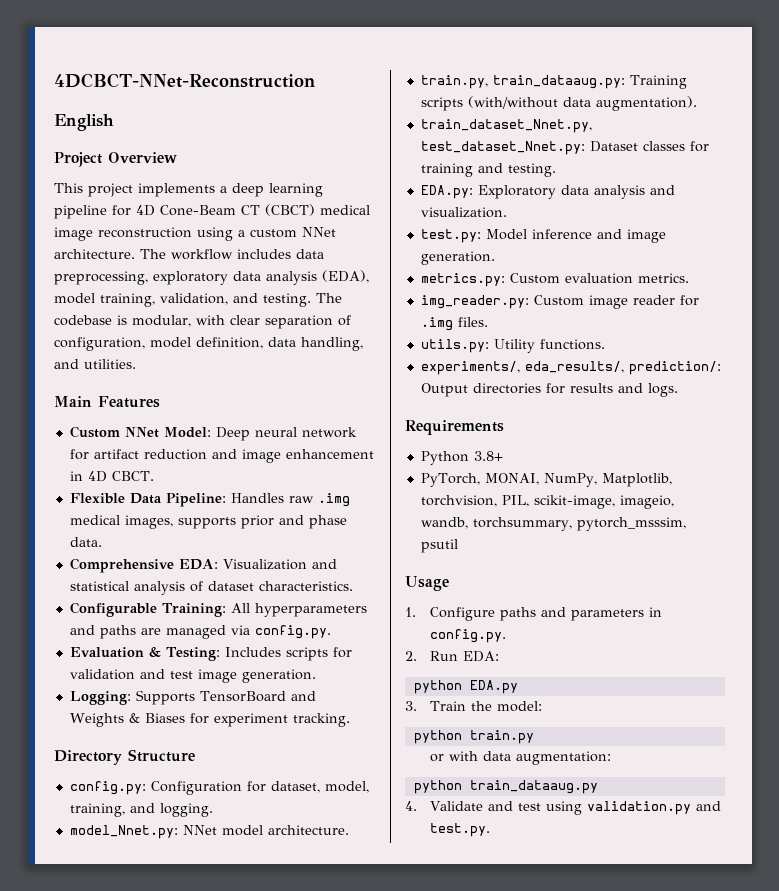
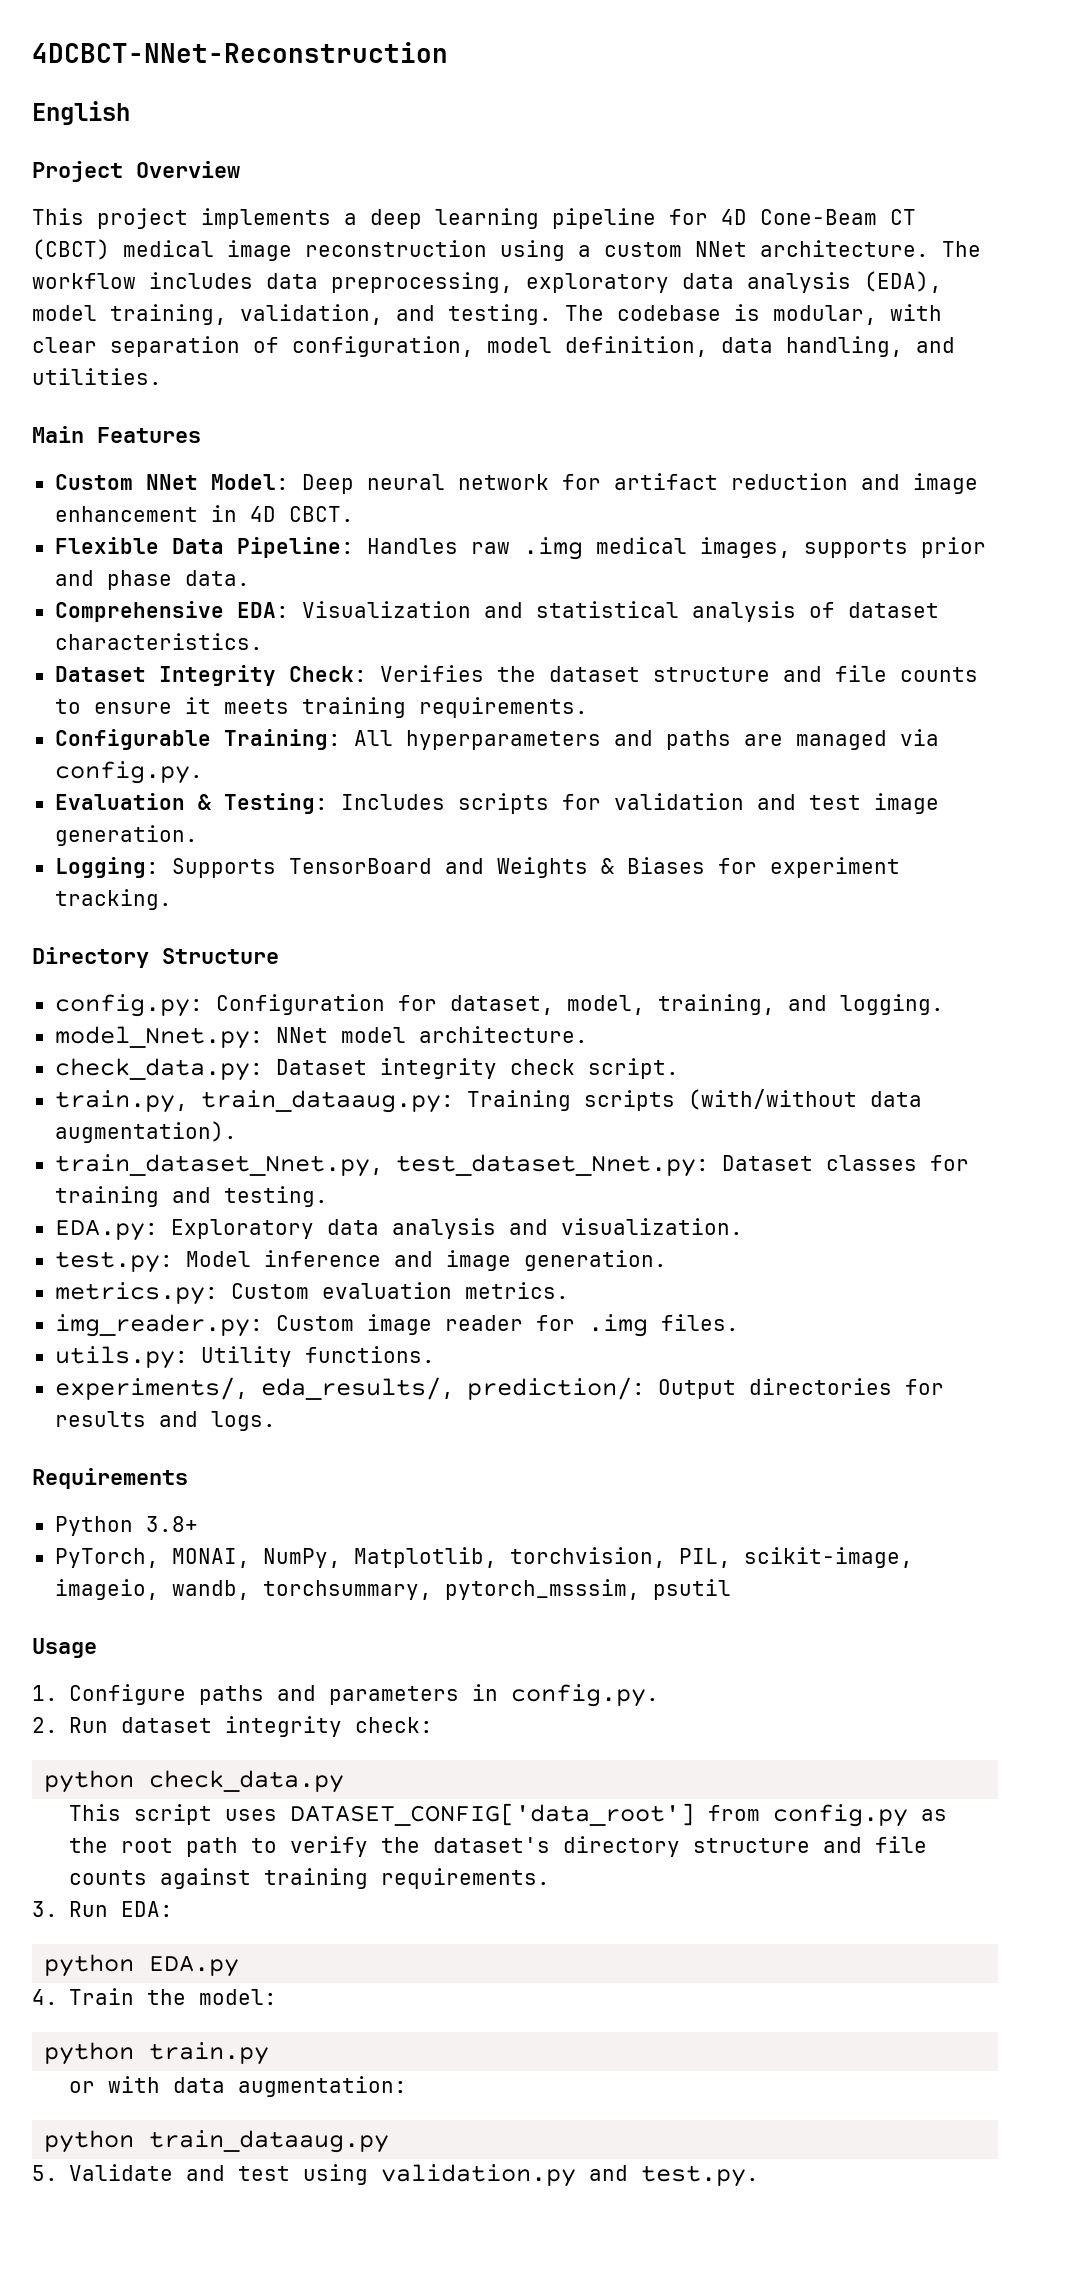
(353, 586) none -> [54,665,978,686] [54,697,588,718] // Dataset Integrity Check: Verifies the dataset structure and file counts to ensure it meets training requirements.
(349, 830) none -> [54,1058,679,1081] // check_data.py: Dataset integrity check script.
(459, 656) none -> [121,1716,434,1737] [44,1770,345,1793] [69,1803,948,1827] [69,1836,928,1857] [69,1868,551,1889] [32,1901,109,1917] dataset integrity check: // python check_data.py // This script uses DATASET_CONFIG['data_root'] from config.py as the root path to verify the dataset's directory structure and file counts against training requirements. // 3. Run
[405,701,417,711] 3. -> [32,1989,58,2005] 4.
[405,801,417,811] 4. -> [32,2165,58,2181] 5.

